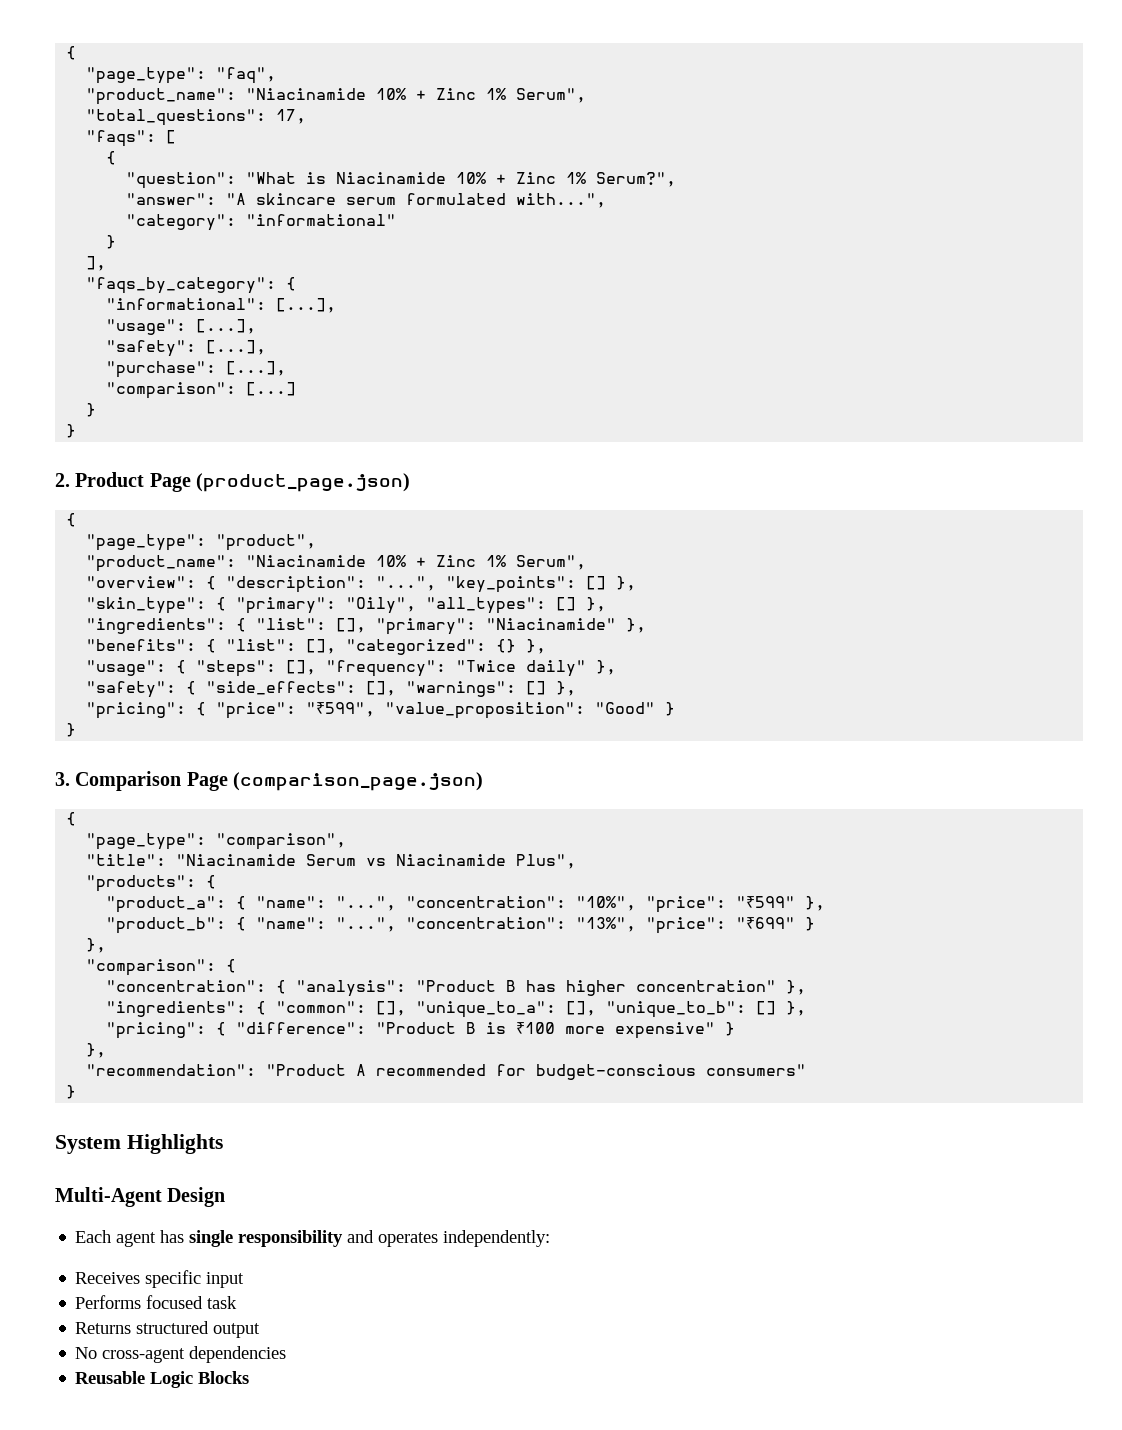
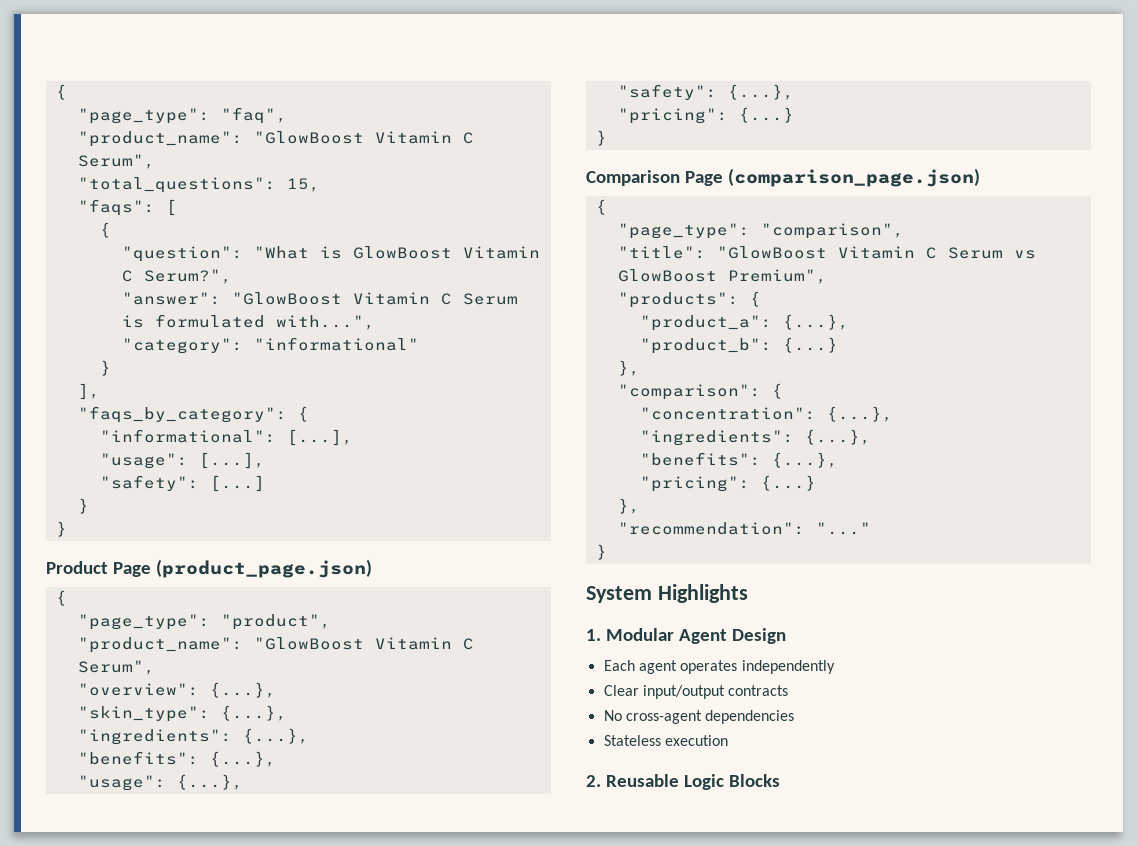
[246,88,507,100] "Niacinamide 10% + Zinc 1% -> [253,131,474,144] "GlowBoost Vitamin C
[276,109,307,124] 17, -> [286,178,320,192] 15,
[336,172,677,187] [126,193,397,205] Niacinamide 10% + Zinc 1% Serum?", // "answer": "A skincare serum -> [352,246,540,259] [121,269,232,284] [121,292,518,305] [121,315,144,328] GlowBoost Vitamin C Serum?", // "answer": "GlowBoost Vitamin C Serum is
[206,340,267,355] [106,361,287,378] [106,382,237,399] [...], // "purchase": [...], // "comparison": -> (199, 483) none
[55,473,70,487] 2. -> (67, 529) none
[246,555,587,570] [86,576,637,593] [86,597,607,614] [86,618,647,635] [86,639,547,655] [86,660,617,677] [86,681,577,698] [86,702,676,719] [66,723,77,737] [55,772,70,786] "Niacinamide 10% + Zinc 1% Serum", // "overview": { "description": "...", "key_points": [] }, // "skin_type": { "primary": "Oily", "all_types": [] }, // "ingredients": { "list": [], "primary": "Niacinamide" }, // "benefits": { "list": [], "categorized": {} }, // "usage": { "steps": [], "frequency": "Twice daily" }, // "safety": { "side_effects": [], "warnings": [] }, // "pricing": { "price": "₹599", "value_proposition": "Good" } // } // 3. -> [253,637,474,650] [77,660,155,675] [77,682,276,698] [77,705,287,722] [77,728,309,745] [77,751,276,767] [77,774,243,791] [617,84,794,100] [617,107,794,124] [595,130,607,146] "GlowBoost Vitamin C Serum", // "overview": {...}, // "skin_type": {...}, // "ingredients": {...}, // "benefits": {...}, // "usage": {...}, // "safety": {...}, // "pricing": {...} // } //
[176,854,577,869] [86,875,217,892] [106,896,826,913] [106,917,816,934] [86,938,107,953] [86,959,237,976] [106,980,807,997] [106,1001,807,1018] [106,1022,736,1039] [86,1043,107,1058] [86,1064,807,1080] "Niacinamide Serum vs Niacinamide Plus", // "products": { // "product_a": { "name": "...", "concentration": "10%", "price": "₹599" }, // "product_b": { "name": "...", "concentration": "13%", "price": "₹699" } // }, // "comparison": { // "concentration": { "analysis": "Product B has higher concentration" }, // "ingredients": { "common": [], "unique_to_a": [], "unique_to_b": [] }, // "pricing": { "difference": "Product B is ₹100 more expensive" } // }, // "recommendation": "Product A recommended for budget-conscious consumers" -> [716,246,1036,259] [617,269,827,284] [617,291,761,308] [639,314,849,331] [639,337,838,354] [617,360,640,376] [617,383,783,400] [639,406,893,422] [639,429,871,446] [639,452,838,468] [639,475,816,492] [617,498,640,514] [617,522,871,535] "GlowBoost Vitamin C Serum vs GlowBoost Premium", // "products": { // "product_a": {...}, // "product_b": {...} // }, // "comparison": { // "concentration": {...}, // "ingredients": {...}, // "benefits": {...}, // "pricing": {...} // }, // "recommendation": "..."
[55,1187,162,1207] Multi-Agent -> [586,628,727,644] 1. Modular Agent
[160,1230,551,1247] [75,1270,245,1288] [75,1295,238,1309] [75,1321,261,1338] has single responsibility and operates independently: // Receives specific input // Performs focused task // Returns structured output -> [680,660,835,674] [603,685,789,699] operates independently // Clear input/output contracts
(287, 1354) none -> [603,735,728,746] [586,775,601,787] Stateless execution // 2.

